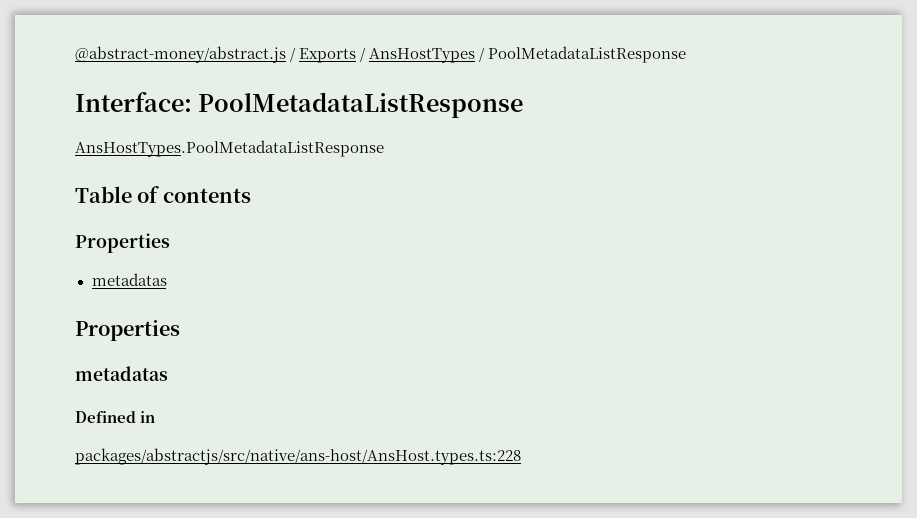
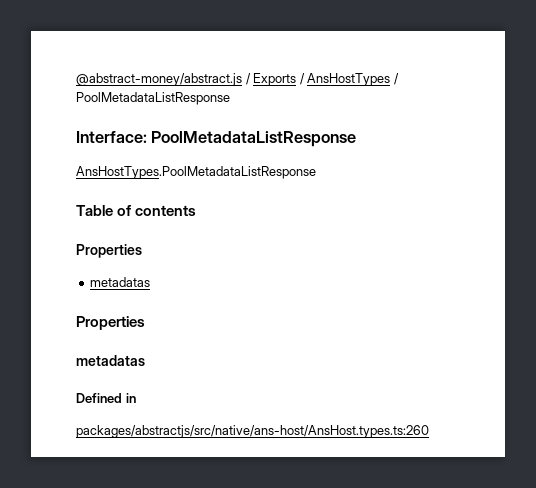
[75,448,521,465] packages/abstractjs/src/native/ans-host/AnsHost.types.ts:228 -> [76,425,429,438] packages/abstractjs/src/native/ans-host/AnsHost.types.ts:260

